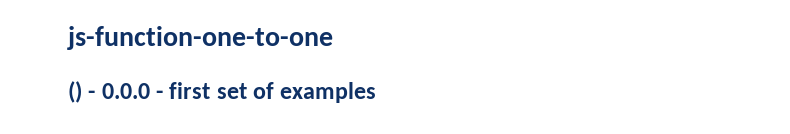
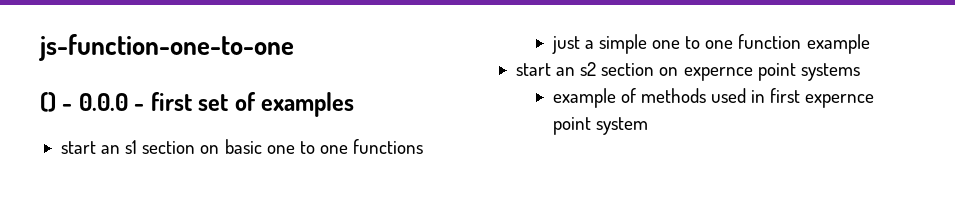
(377, 92) none -> [60,139,424,154] [551,34,870,54] [515,62,860,81] [552,88,875,108] [552,117,648,135] // start an s1 section on basic one to one functions // just a simple one to one function example // start an s2 section on expernce point systems // example of methods used in first expernce point system

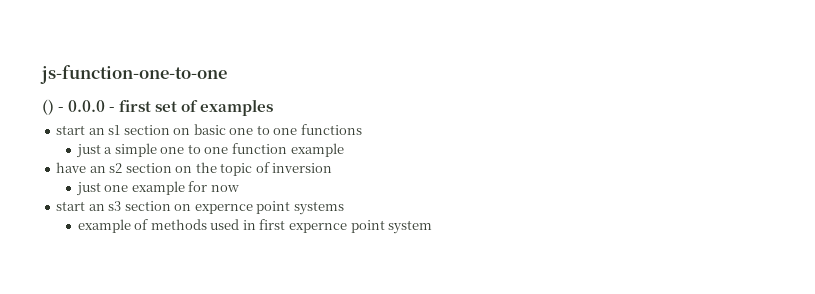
[515,62,597,76] // start an s2 -> [56,162,333,176] [75,181,239,196] [56,201,122,211] // have an s2 section on the topic of inversion // just one example for now // start an s3

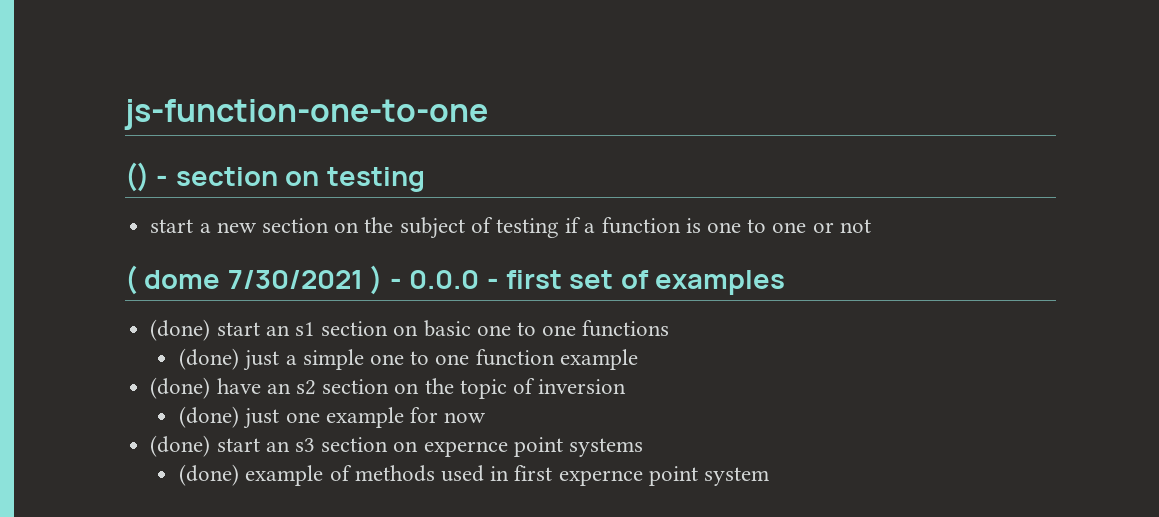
(65, 109) none -> [175,167,425,192] [150,217,871,239] [125,265,402,295] section on testing // start a new section on the subject of testing if a function is one to one or not // ( dome 7/30/2021 ) -
(274, 107) none -> [150,319,211,341] (done)
(362, 129) none -> [179,348,240,370] (done)
(344, 150) none -> [150,377,211,399] (done)
(333, 168) none -> [179,406,240,428] (done)
(239, 188) none -> [150,435,211,457] (done)
(344, 208) none -> [179,464,240,486] (done)

